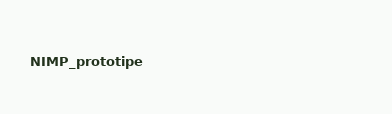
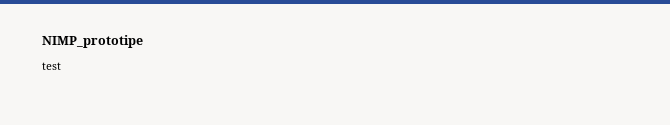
(143, 62) none -> [42,62,61,70] // test

